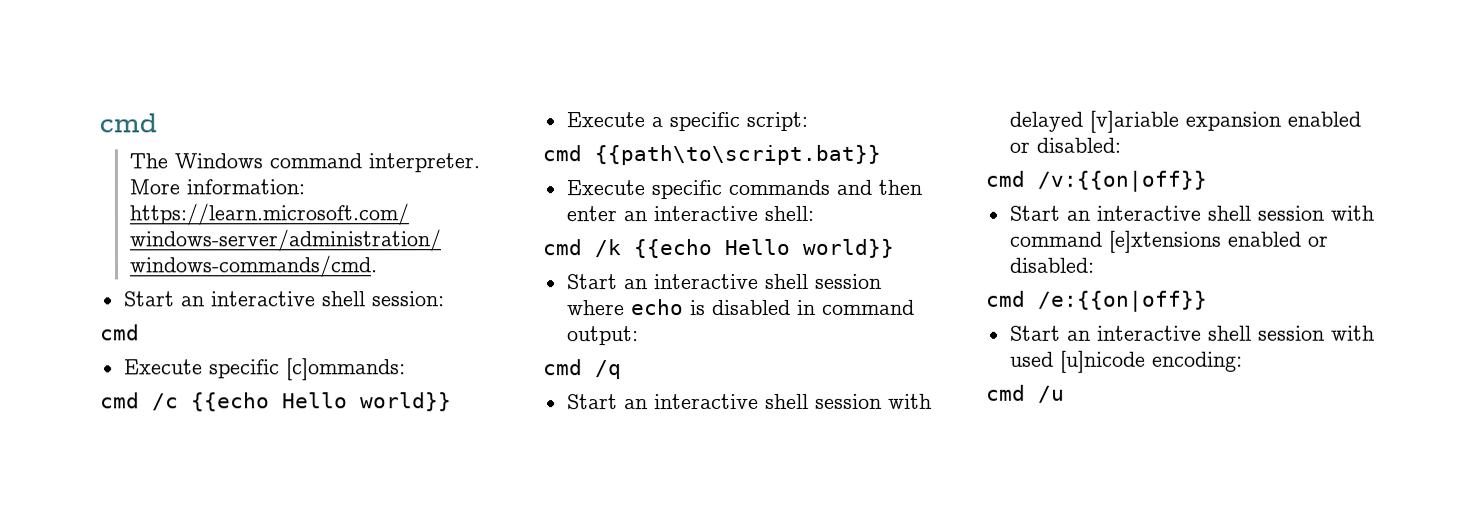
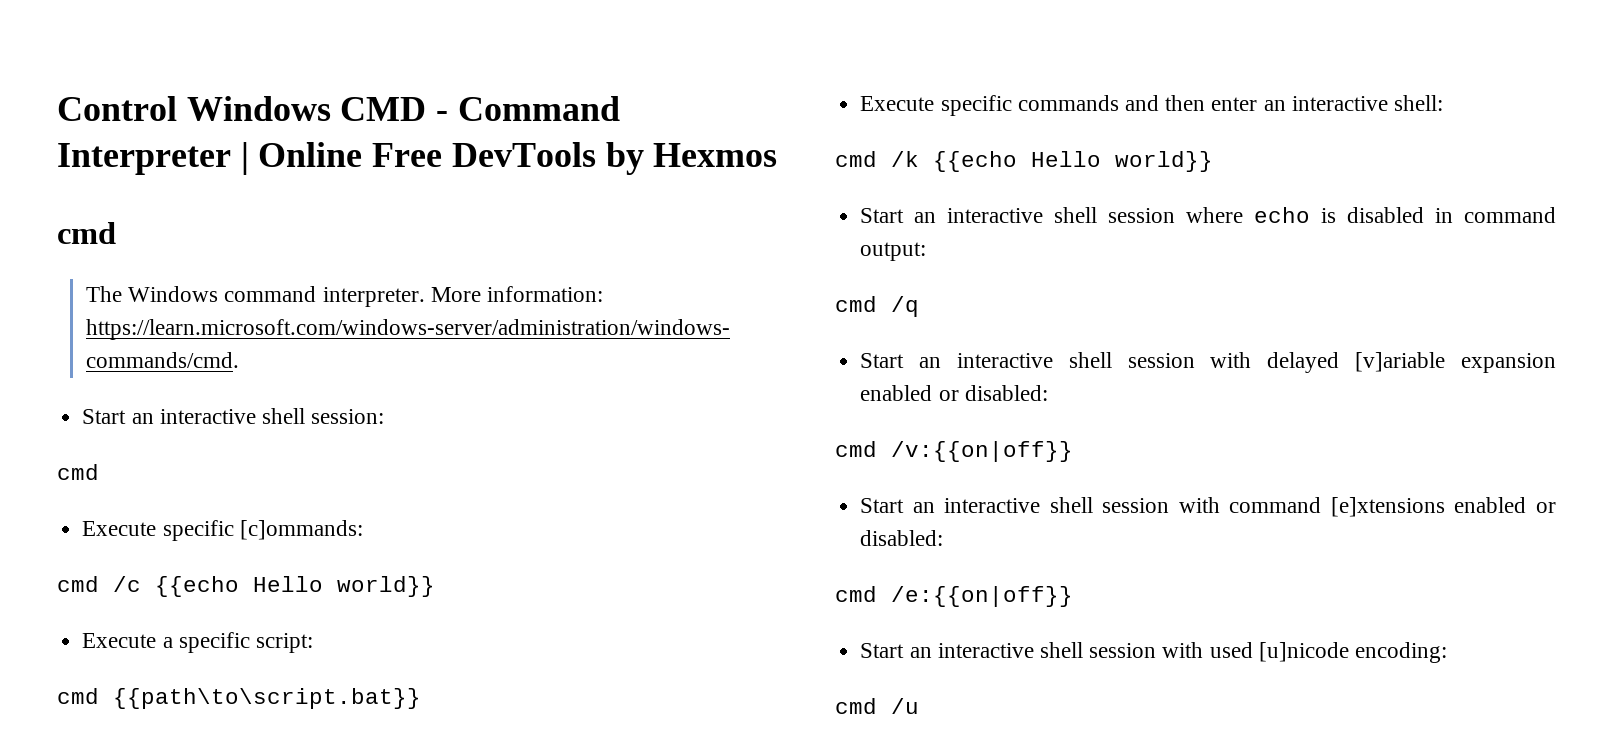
(99, 123) none -> [57,96,620,121] [57,142,778,175] Control Windows CMD - Command Interpreter | Online Free DevTools by Hexmos //

